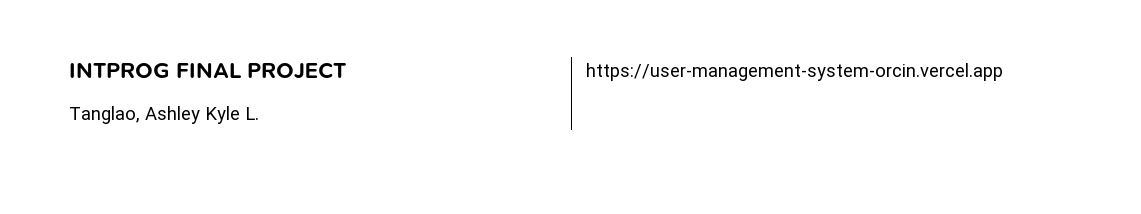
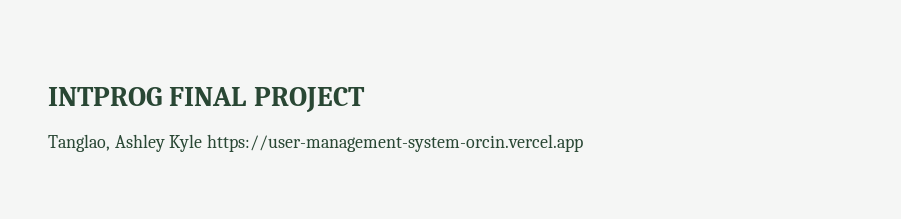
[245,107,259,120] L. -> (203, 143) none

